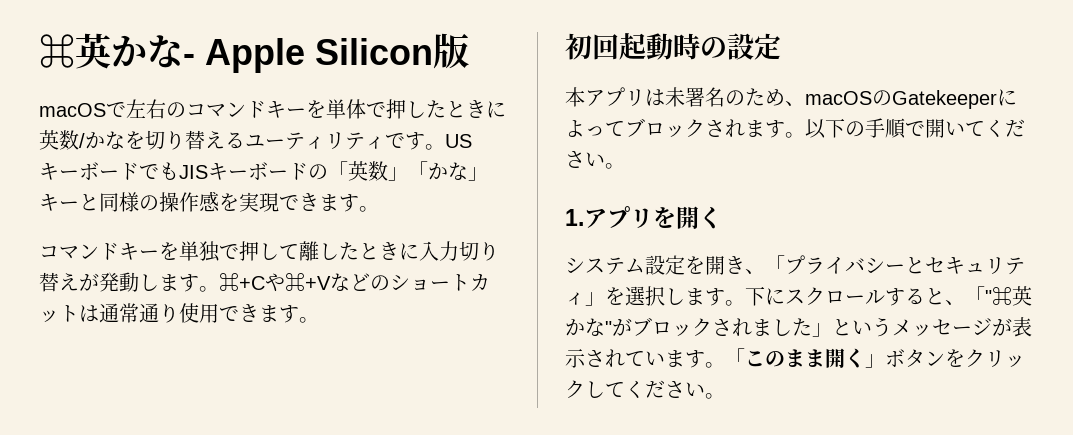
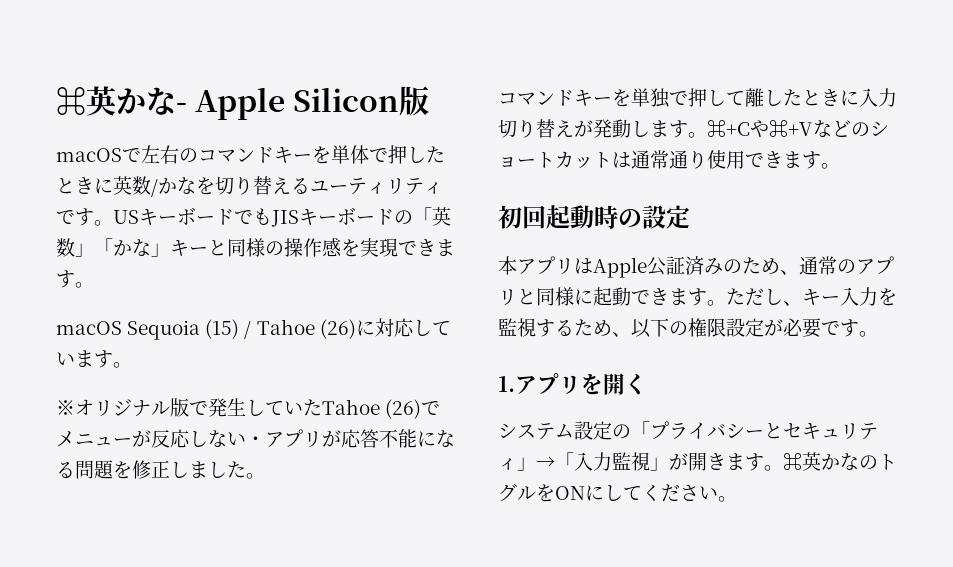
(379, 209) none -> [56,318,451,340] [56,350,132,368] [56,398,441,419] [56,429,455,448] [56,460,265,479] // macOS Sequoia (15) / Tahoe (26)に対応しています。 // ※オリジナル版で発生していたTahoe (26)でメニューが反応しない・アプリが応答不能になる問題を修正しました。
[665,87,1017,109] [565,118,1025,139] [565,151,605,168] 未署名のため、macOSのGatekeeperによってブロックされます。以下の手順で開いてください -> [593,256,894,278] [498,287,897,306] [498,318,859,338] Apple公証済みのため、通常のアプリと同様に起動できます。ただし、キー入力を監視するため、以下の権限設定が必要です
[685,256,765,275] を開き、 -> [612,424,631,439] の
[605,286,1032,306] [565,317,1032,337] [565,348,1025,368] [565,380,585,398] を選択します。下にスクロールすると、「"⌘英かな"がブロックされました」というメッセージが表示されています。「このまま開く」ボタンをクリック -> [536,452,897,471] [498,483,604,502] →「入力監視」が開きます。⌘英かなのトグルをONに

